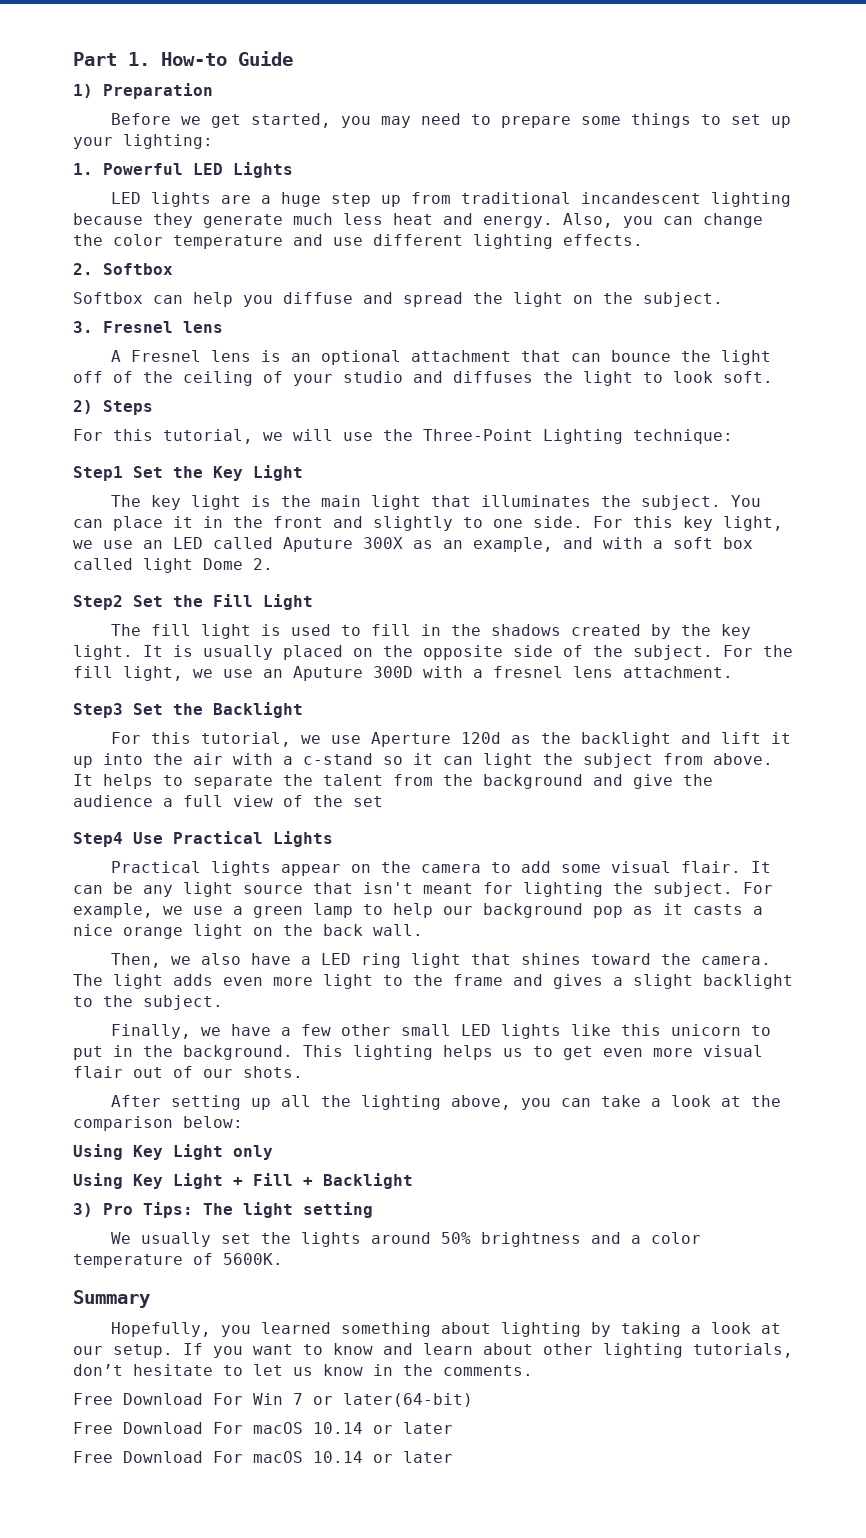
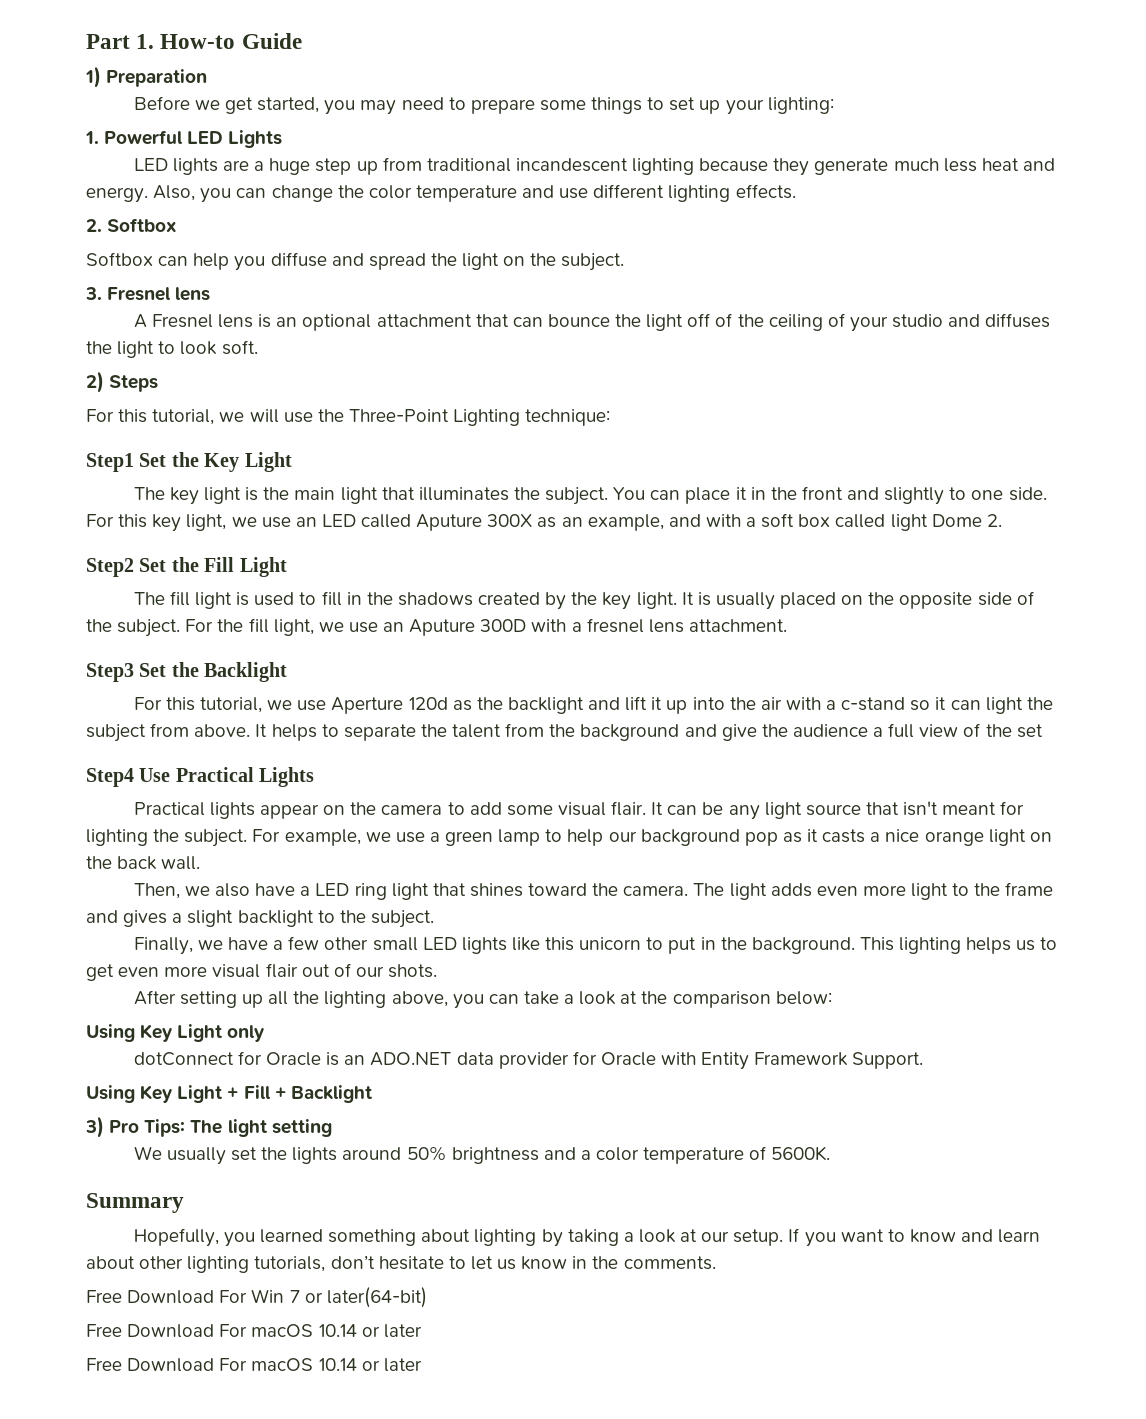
(273, 1152) none -> [133,1051,924,1070] // dotConnect for Oracle is an ADO.NET data provider for Oracle with Entity Framework Support.

